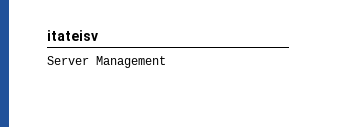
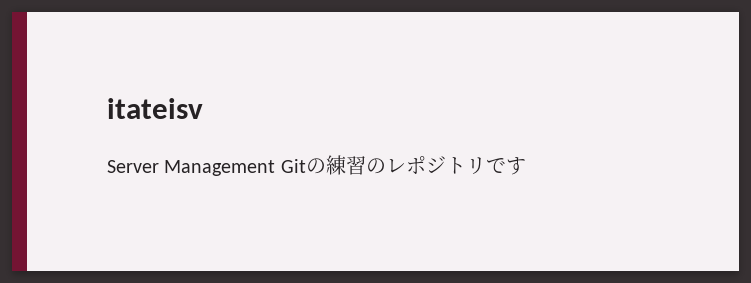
(166, 62) none -> [280,155,526,175] Gitの練習のレポジトリです

